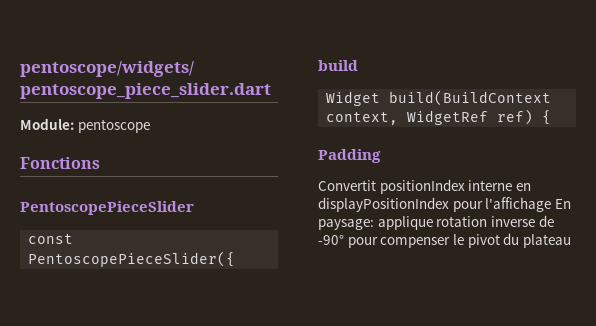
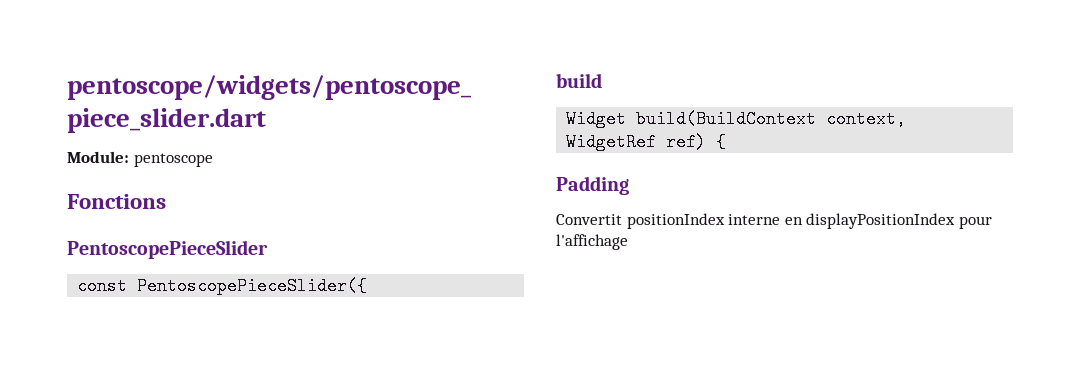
[554,199,571,209] [318,215,554,230] [318,233,571,248] En paysage: applique rotation inverse de -90° pour compenser le pivot du plateau -> (628, 242) none

